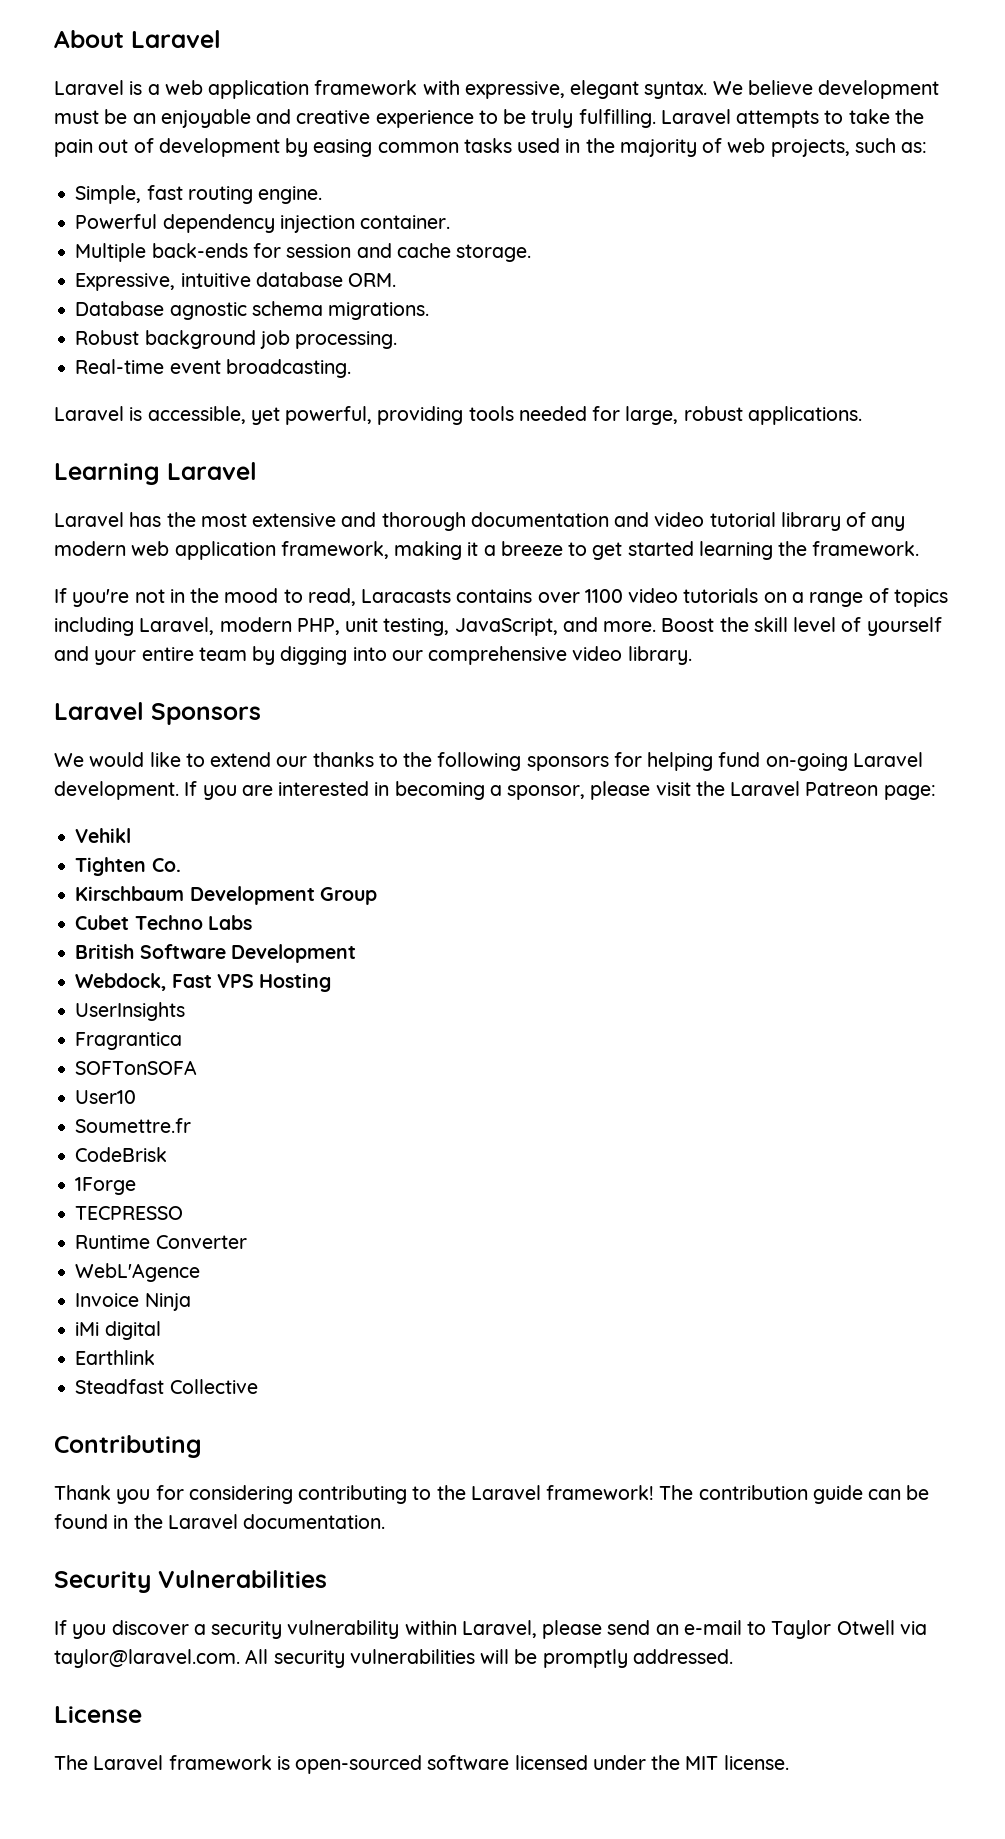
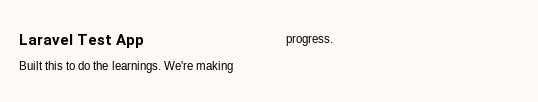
[54,30,221,48] [54,80,940,99] [54,109,924,128] [54,138,928,157] [75,185,323,204] [75,214,451,233] [75,243,532,262] [75,272,397,291] [75,301,430,320] [75,330,398,349] [75,359,351,378] [54,406,862,425] [54,462,257,485] [54,512,906,531] [54,541,920,560] [54,588,948,607] [54,617,942,636] [54,646,692,665] [54,702,261,725] [54,752,923,771] [54,781,936,800] [75,828,132,843] [75,857,181,876] [75,886,377,905] [75,915,252,930] [75,944,356,963] [75,973,332,992] [75,1002,186,1021] [75,1032,183,1050] [75,1060,198,1075] [75,1090,137,1104] [75,1118,192,1133] [75,1147,168,1162] [75,1177,137,1195] [75,1206,184,1220] [75,1235,247,1249] [75,1263,201,1282] [75,1293,191,1311] [75,1321,161,1340] [75,1350,156,1365] [75,1379,258,1394] [54,1435,202,1458] [54,1485,930,1504] [54,1514,386,1529] [54,1570,327,1593] [54,1620,927,1639] [54,1649,733,1668] [54,1706,142,1723] [54,1755,789,1774] About Laravel // Laravel is a web application framework with expressive, elegant syntax. We believe development must be an enjoyable and creative experience to be truly fulfilling. Laravel attempts to take the pain out of development by easing common tasks used in the majority of web projects, such as: // Simple, fast routing engine. // Powerful dependency injection container. // Multiple back-ends for session and cache storage. // Expressive, intuitive database ORM. // Database agnostic schema migrations. // Robust background job processing. // Real-time event broadcasting. // Laravel is accessible, yet powerful, providing tools needed for large, robust applications. // Learning Laravel // Laravel has the most extensive and thorough documentation and video tutorial library of any modern web application framework, making it a breeze to get started learning the framework. // If you're not in the mood to read, Laracasts contains over 1100 video tutorials on a range of topics including Laravel, modern PHP, unit testing, JavaScript, and more. Boost the skill level of yourself and your entire team by digging into our comprehensive video library. // Laravel Sponsors // We would like to extend our thanks to the following sponsors for helping fund on-going Laravel development. If you are interested in becoming a sponsor, please visit the Laravel Patreon page: // Vehikl // Tighten Co. // Kirschbaum Development Group // Cubet Techno Labs // British Software Development // Webdock, Fast VPS Hosting // UserInsights // Fragrantica // SOFTonSOFA // User10 // Soumettre.fr // CodeBrisk // 1Forge // TECPRESSO // Runtime Converter // WebL'Agence // Invoice Ninja // iMi digital // Earthlink // Steadfast Collective // Contributing // Thank you for considering contributing to the Laravel framework! The contribution guide can be found in the Laravel documentation. // Security Vulnerabilities // If you discover a security vulnerability within Laravel, please send an e-mail to Taylor Otwell via taylor@laravel.com. All security vulnerabilities will be promptly addressed. // License // The Laravel framework is open-sourced software licensed under the MIT license. -> [19,34,145,48] [19,61,233,73] [286,35,333,46] Laravel Test App // Built this to do the learnings. We're making progress.

